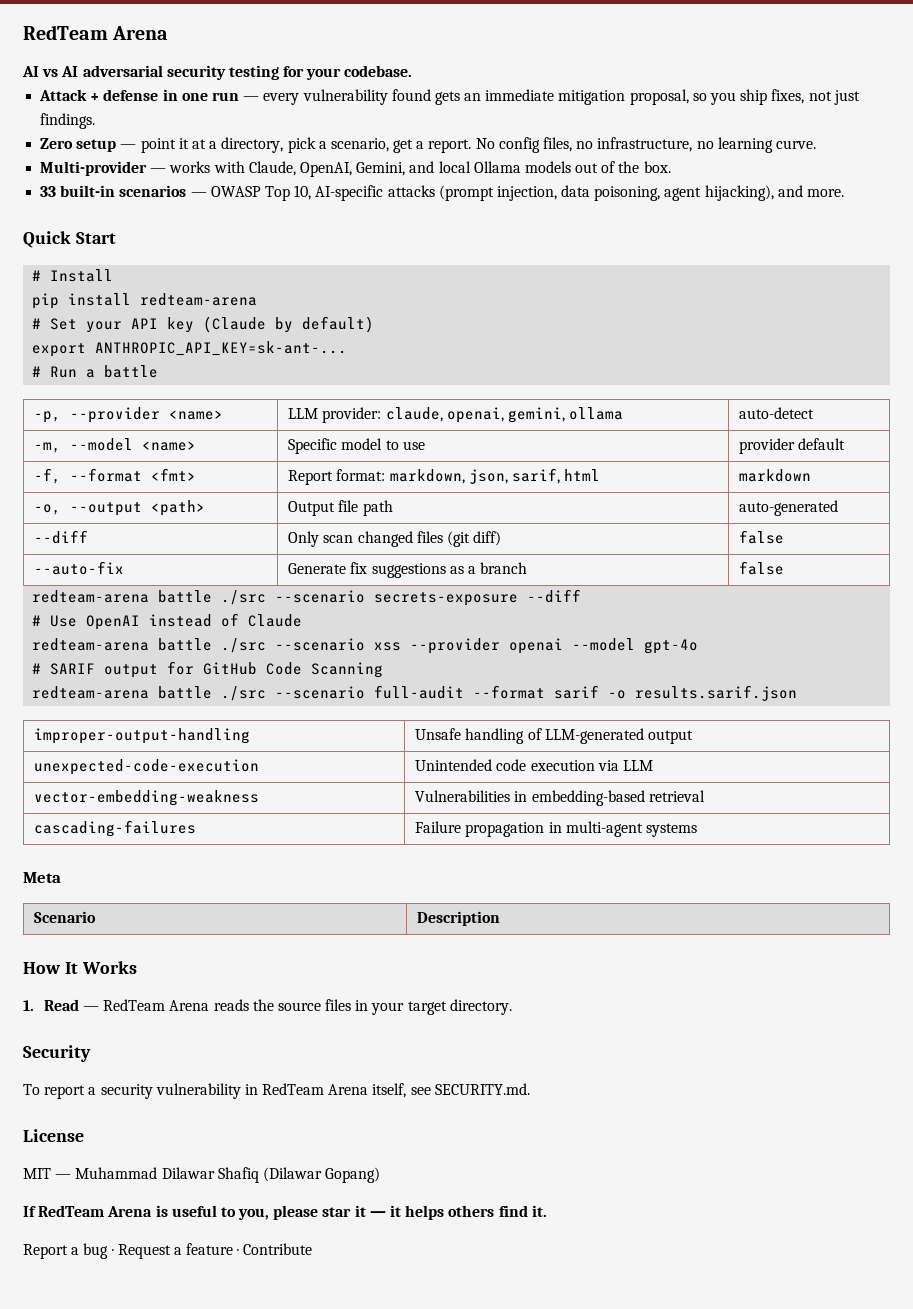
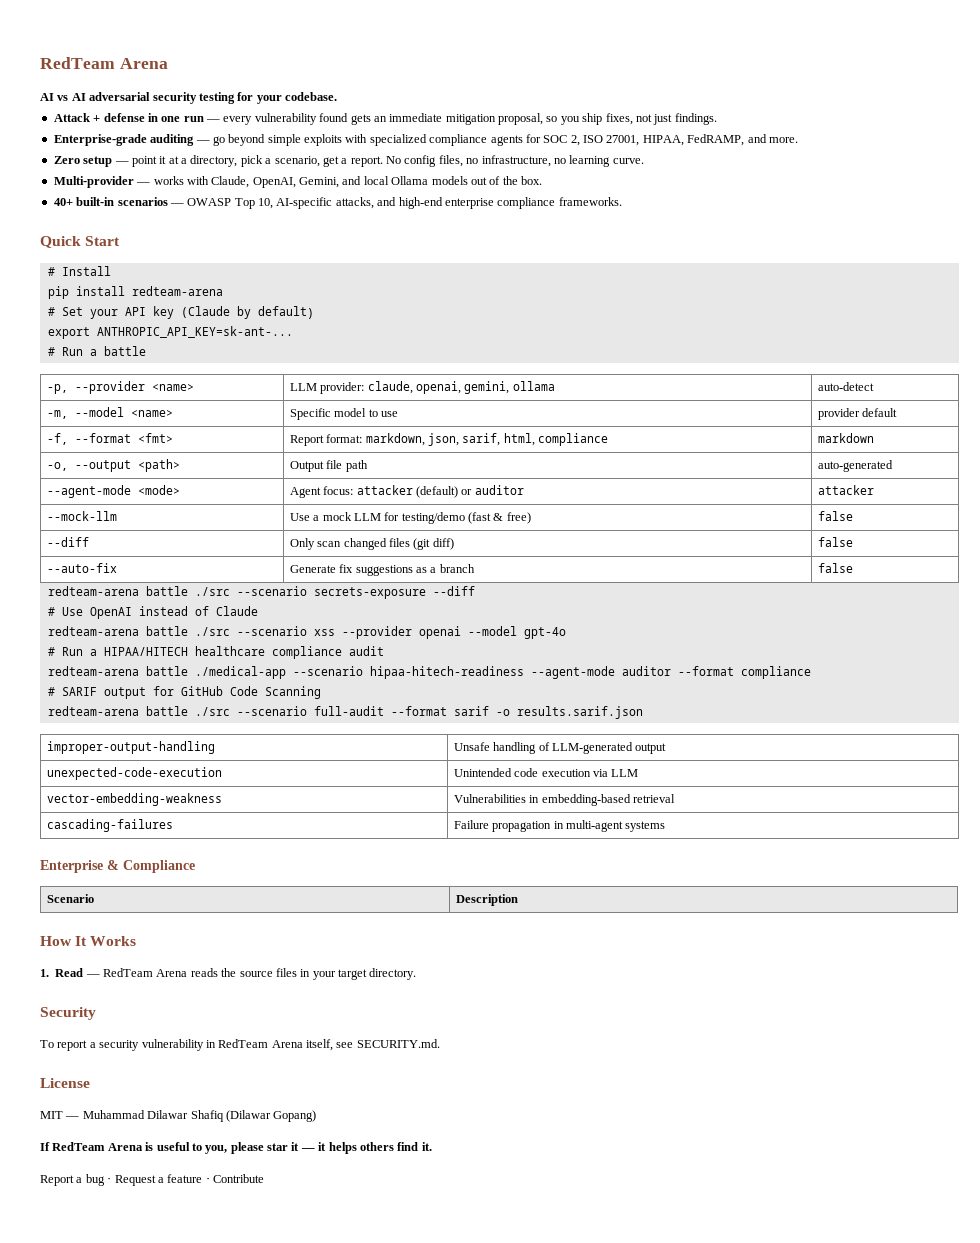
(96, 121) none -> [53,134,798,146] // Enterprise-grade auditing — go beyond simple exploits with specialized compliance agents for SOC 2, ISO 27001, HIPAA, FedRAMP, and more.
[40,186,57,197] 33 -> [53,198,73,206] 40+
[387,185,845,201] attacks (prompt injection, data poisoning, agent hijacking), and more. -> [335,197,622,209] attacks, and high-end enterprise compliance frameworks.
[564,469,601,481] html -> [503,433,609,446] html, compliance
(839, 508) none -> [46,485,180,498] [289,485,524,498] [817,485,874,495] [46,511,117,521] [289,512,531,524] [817,511,853,521] // --agent-mode <mode> | Agent focus: attacker (default) or auditor | attacker // --mock-llm | Use a mock LLM for testing/demo (fast & free) | false
(699, 646) none -> [47,646,384,659] [47,666,811,679] // # Run a HIPAA/HITECH healthcare compliance audit // redteam-arena battle ./medical-app --scenario hipaa-hitech-readiness --agent-mode auditor --format compliance
[23,872,61,883] Meta -> [40,860,195,873] Enterprise & Compliance

